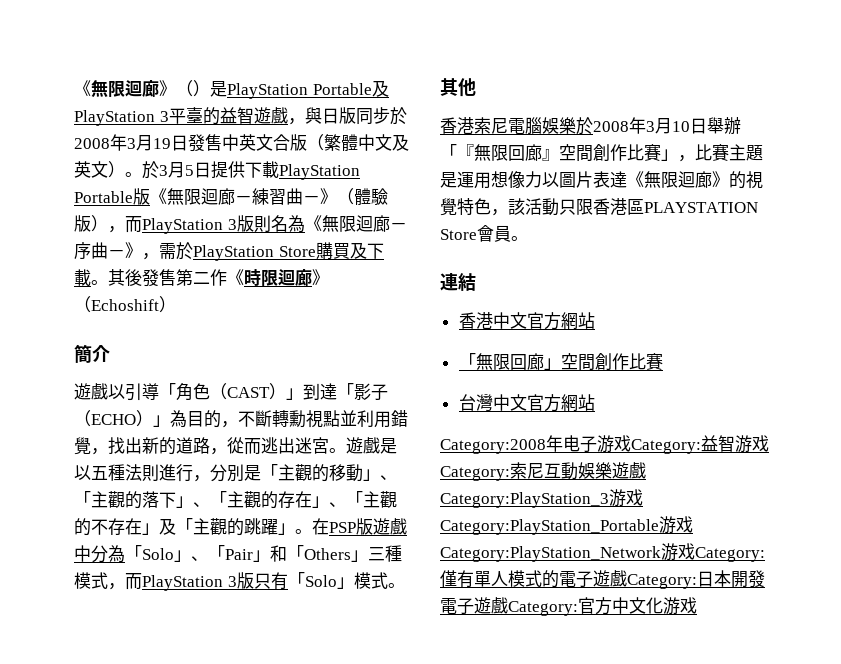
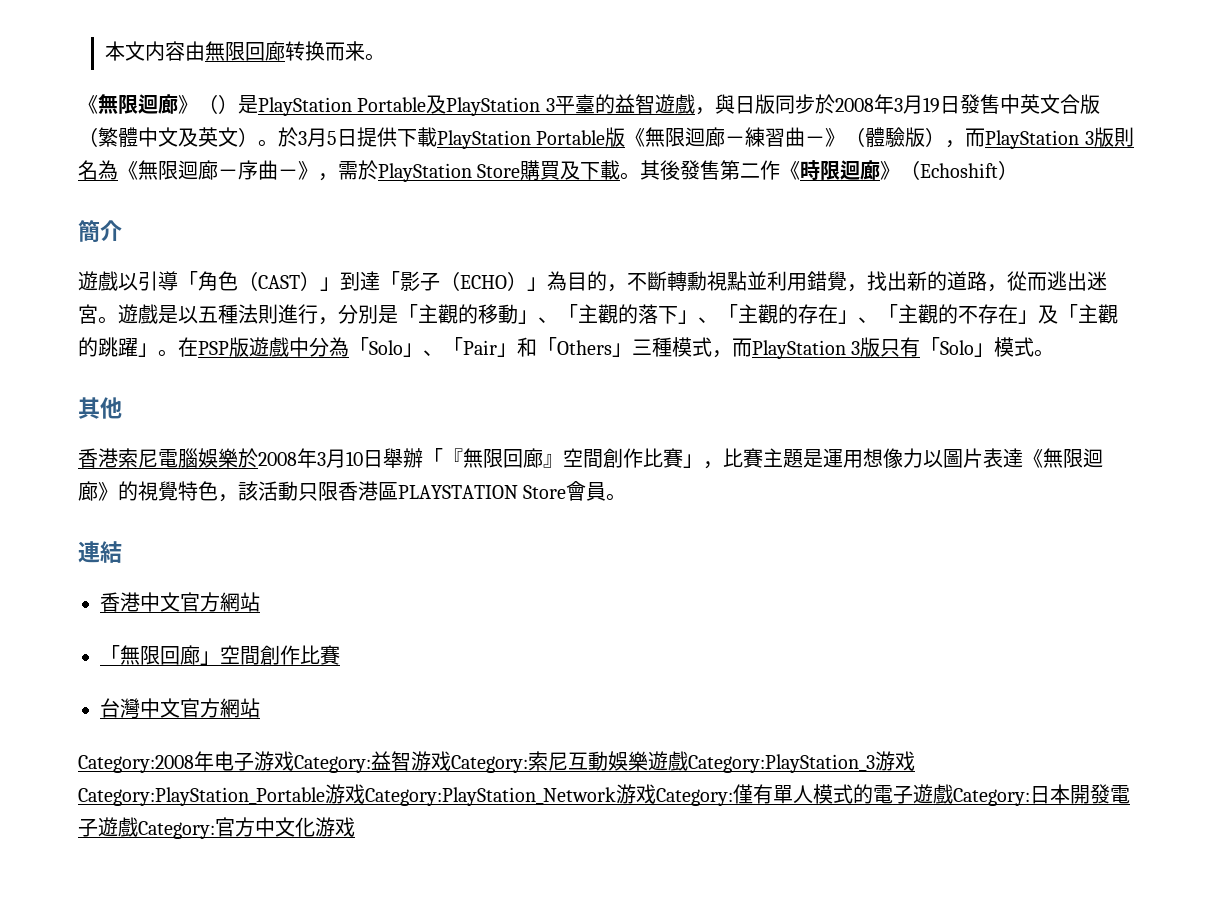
(74, 88) none -> [105,41,386,61] 本文内容由無限回廊转换而来。 //

